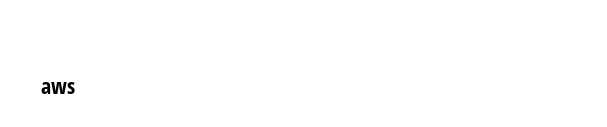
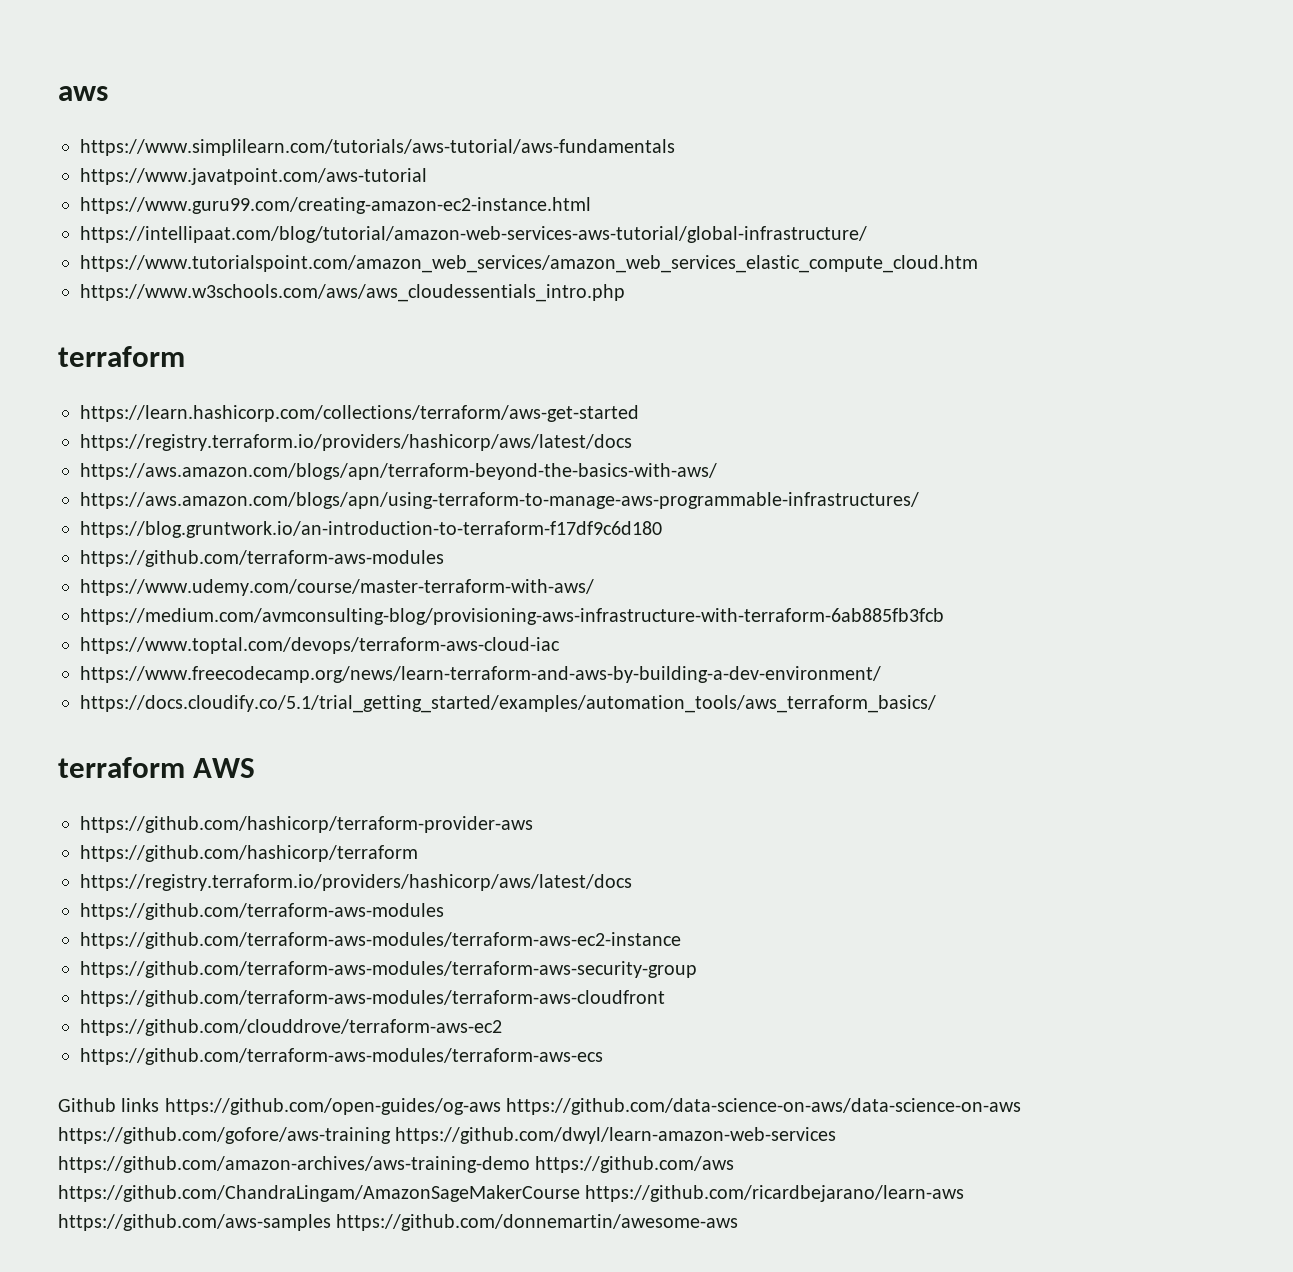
(75, 88) none -> [80,139,675,156] [80,168,427,185] [80,197,591,214] [80,226,867,243] [80,255,978,273] [80,284,625,302] [58,346,185,367] [80,405,639,422] [80,434,632,451] [80,463,717,480] [80,492,919,509] [80,521,662,538] [80,550,444,567] [80,579,594,596] [80,608,944,625] [80,637,560,654] [80,666,881,683] [80,695,936,713] [58,757,256,778] [80,816,533,833] [80,845,418,862] [80,874,632,891] [80,903,444,920] [80,932,681,949] [80,961,697,978] [80,990,665,1007] [80,1019,502,1036] [80,1048,603,1065] [58,1098,1022,1115] [58,1127,837,1144] [58,1156,735,1173] [58,1185,965,1202] [58,1214,739,1231] // https://www.simplilearn.com/tutorials/aws-tutorial/aws-fundamentals // https://www.javatpoint.com/aws-tutorial // https://www.guru99.com/creating-amazon-ec2-instance.html // https://intellipaat.com/blog/tutorial/amazon-web-services-aws-tutorial/global-infrastructure/ // https://www.tutorialspoint.com/amazon_web_services/amazon_web_services_elastic_compute_cloud.htm // https://www.w3schools.com/aws/aws_cloudessentials_intro.php // terraform // https://learn.hashicorp.com/collections/terraform/aws-get-started // https://registry.terraform.io/providers/hashicorp/aws/latest/docs // https://aws.amazon.com/blogs/apn/terraform-beyond-the-basics-with-aws/ // https://aws.amazon.com/blogs/apn/using-terraform-to-manage-aws-programmable-infrastructures/ // https://blog.gruntwork.io/an-introduction-to-terraform-f17df9c6d180 // https://github.com/terraform-aws-modules // https://www.udemy.com/course/master-terraform-with-aws/ // https://medium.com/avmconsulting-blog/provisioning-aws-infrastructure-with-terraform-6ab885fb3fcb // https://www.toptal.com/devops/terraform-aws-cloud-iac // https://www.freecodecamp.org/news/learn-terraform-and-aws-by-building-a-dev-environment/ // https://docs.cloudify.co/5.1/trial_getting_started/examples/automation_tools/aws_terraform_basics/ // terraform AWS // https://github.com/hashicorp/terraform-provider-aws // https://github.com/hashicorp/terraform // https://registry.terraform.io/providers/hashicorp/aws/latest/docs // https://github.com/terraform-aws-modules // https://github.com/terraform-aws-modules/terraform-aws-ec2-instance // https://github.com/terraform-aws-modules/terraform-aws-security-group // https://github.com/terraform-aws-modules/terraform-aws-cloudfront // https://github.com/clouddrove/terraform-aws-ec2 // https://github.com/terraform-aws-modules/terraform-aws-ecs // Github links https://github.com/open-guides/og-aws https://github.com/data-science-on-aws/data-science-on-aws https://github.com/gofore/aws-training https://github.com/dwyl/learn-amazon-web-services https://github.com/amazon-archives/aws-training-demo https://github.com/aws https://github.com/ChandraLingam/AmazonSageMakerCourse https://github.com/ricardbejarano/learn-aws https://github.com/aws-samples https://github.com/donnemartin/awesome-aws

